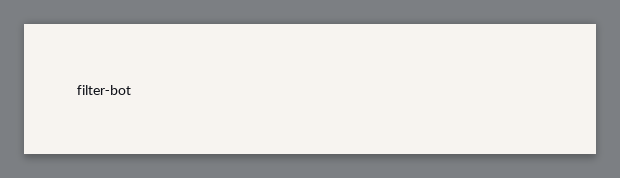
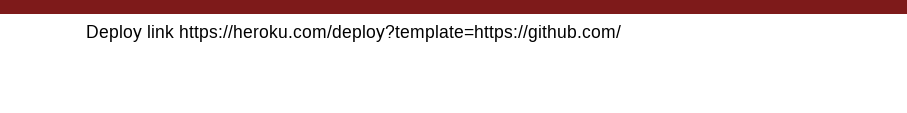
[77,85,131,95] filter-bot -> [86,25,621,42] Deploy link https://heroku.com/deploy?template=https://github.com/

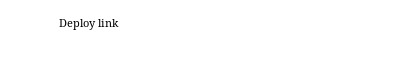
[179,25,621,42] https://heroku.com/deploy?template=https://github.com/ -> (119, 23) none

